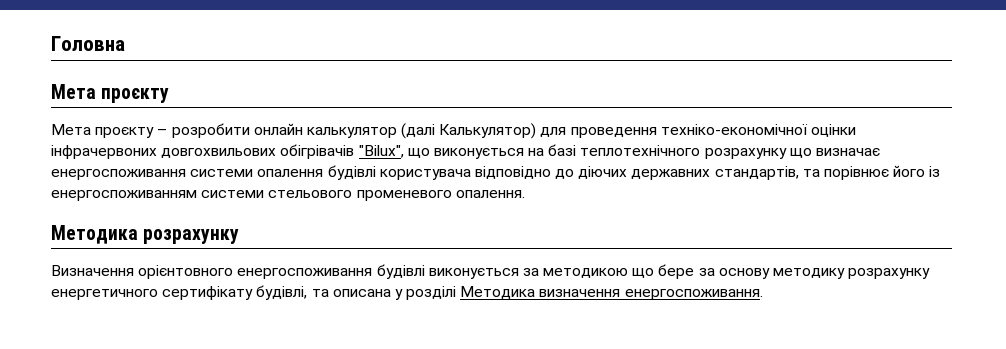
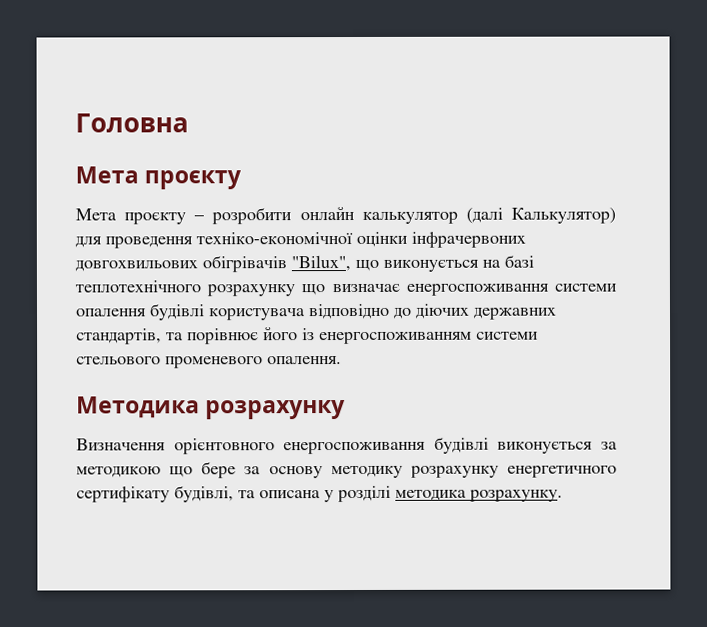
[460,286,763,300] Методика визначення енергоспоживання. -> [395,489,563,502] методика розрахунку.

